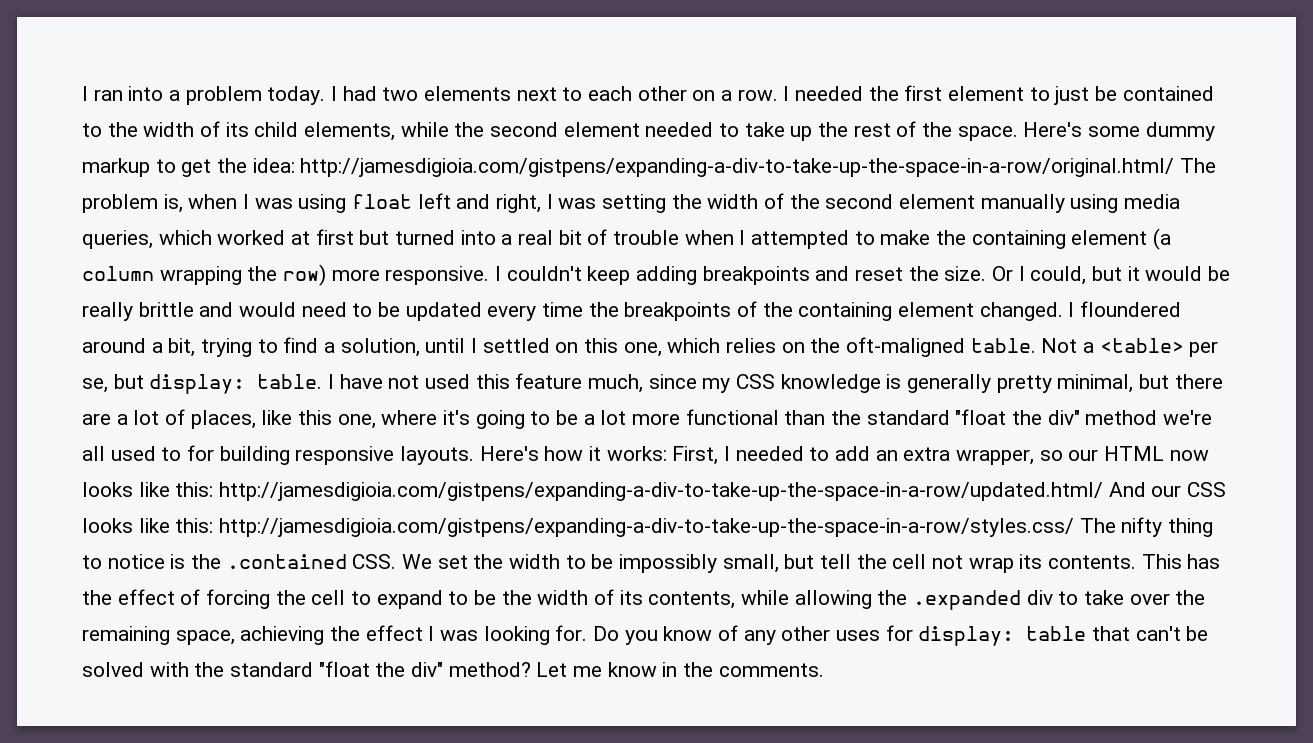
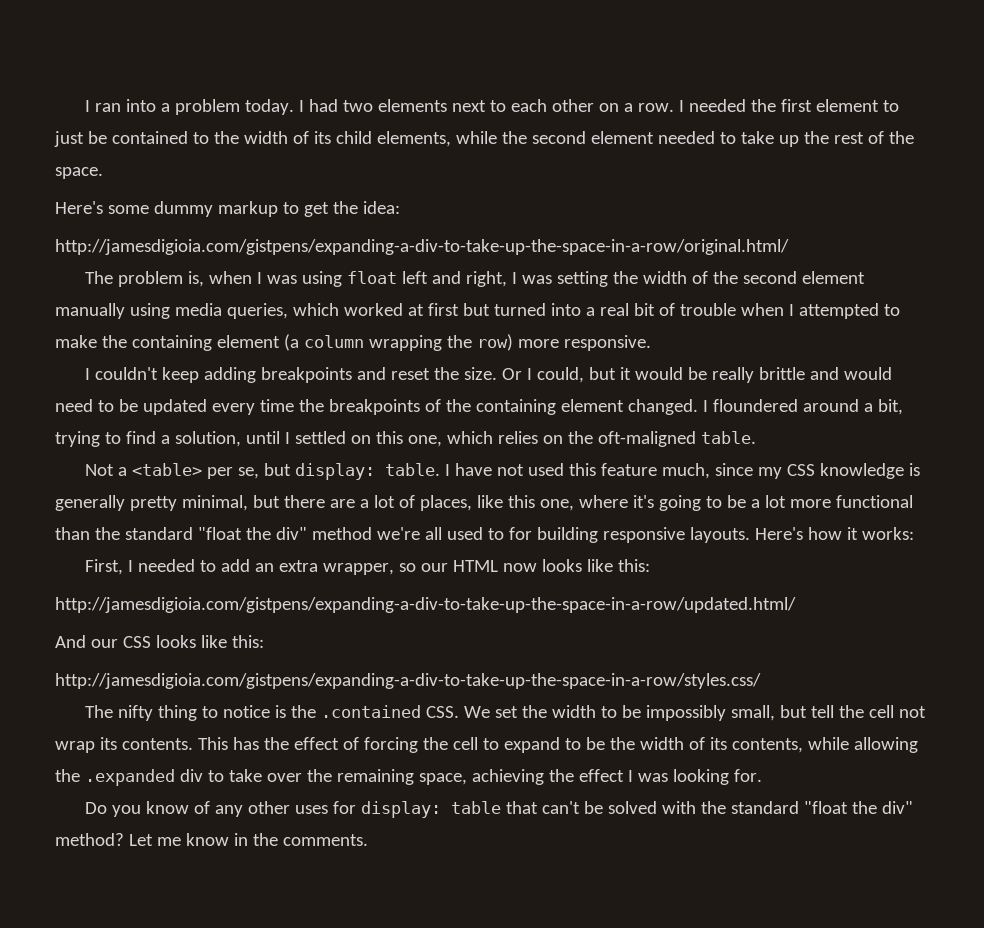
(1018, 133) none -> (103, 173) //
(295, 165) none -> (400, 207) //
(1175, 167) none -> (789, 247) //
(490, 275) none -> (651, 343) //
(1036, 345) none -> (756, 437) //
(667, 453) none -> (914, 533) //
(214, 489) none -> (651, 565) //
(1104, 491) none -> (796, 605) //
(214, 525) none -> (264, 641) //
(1075, 527) none -> (761, 681) //
(588, 633) none -> (762, 775) //

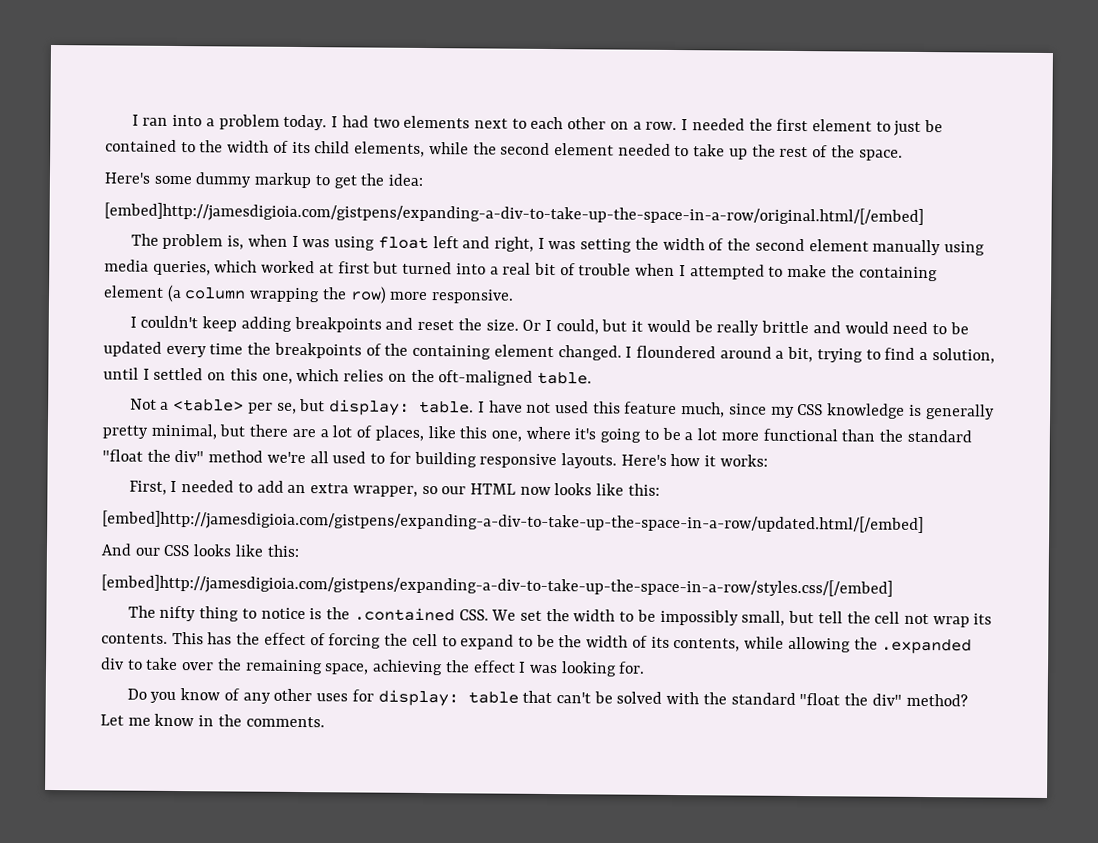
[55,239,789,255] http://jamesdigioia.com/gistpens/expanding-a-div-to-take-up-the-space-in-a-row/original.html/ -> [104,202,924,227] [embed]http://jamesdigioia.com/gistpens/expanding-a-div-to-take-up-the-space-in-a-row/original.html/[/embed]
[55,597,796,613] http://jamesdigioia.com/gistpens/expanding-a-div-to-take-up-the-space-in-a-row/updated.html/ -> [102,510,924,535] [embed]http://jamesdigioia.com/gistpens/expanding-a-div-to-take-up-the-space-in-a-row/updated.html/[/embed]
[55,673,761,689] http://jamesdigioia.com/gistpens/expanding-a-div-to-take-up-the-space-in-a-row/styles.css/ -> [101,574,893,598] [embed]http://jamesdigioia.com/gistpens/expanding-a-div-to-take-up-the-space-in-a-row/styles.css/[/embed]

